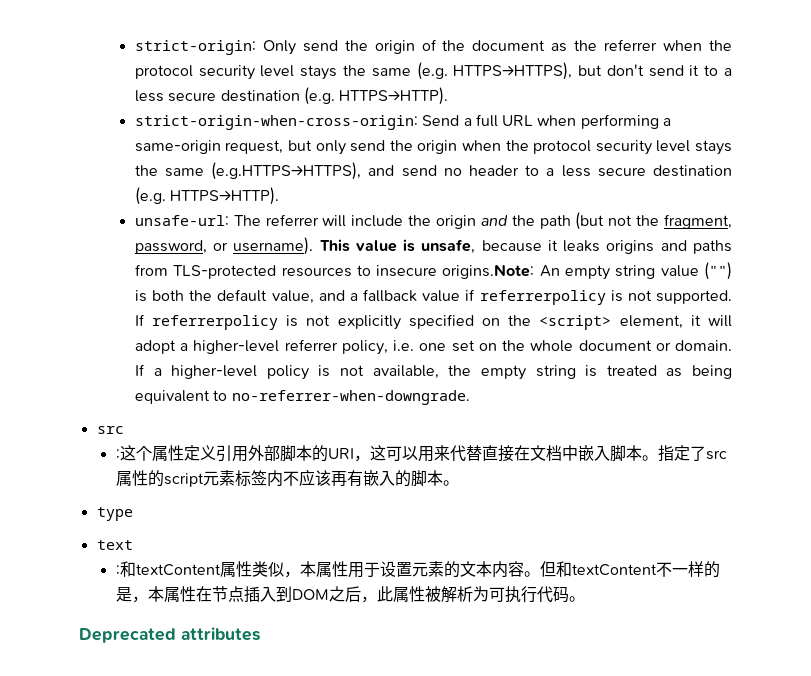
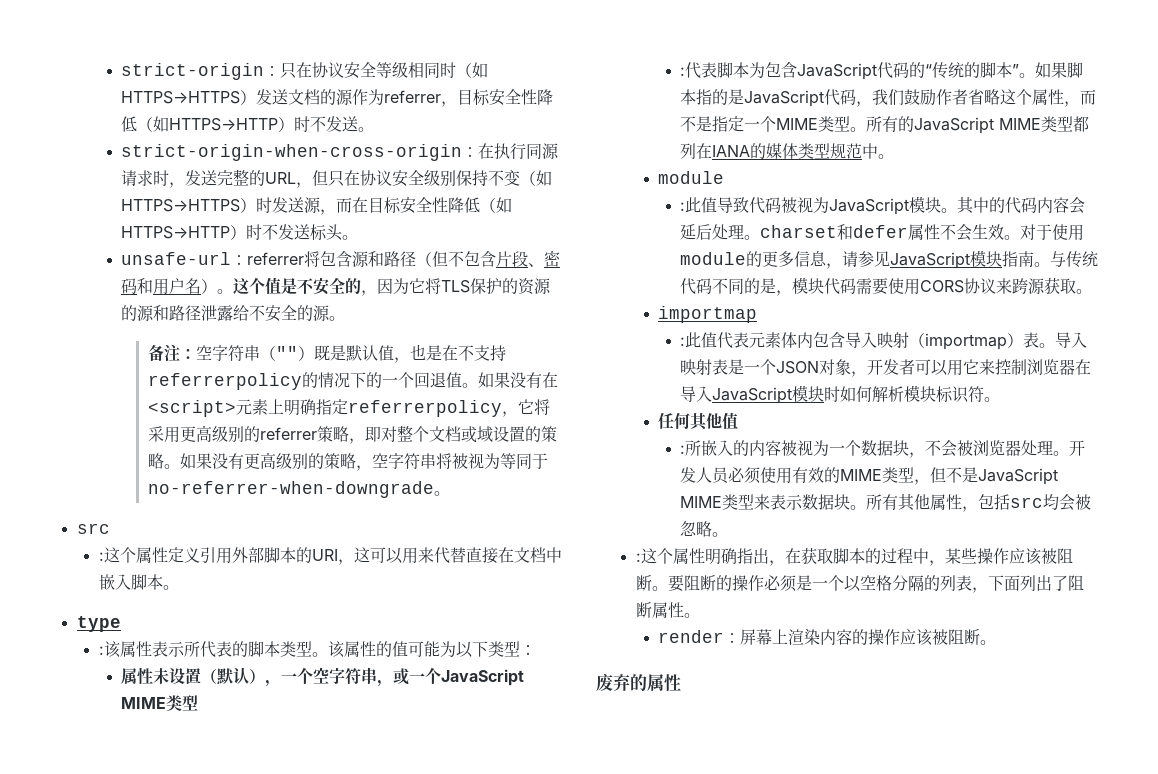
[134,39,732,55] [134,62,732,80] [134,87,449,105] [134,114,672,130] [134,140,732,155] [134,162,733,180] [134,187,280,205] [134,212,732,230] [134,237,733,255] [134,262,733,280] [134,289,732,305] [134,314,733,330] [134,339,733,355] [134,364,732,380] [134,390,470,405] strict-origin: Only send the origin of the document as the referrer when the protocol security level stays the same (e.g. HTTPS→HTTPS), but don't send it to a less secure destination (e.g. HTTPS→HTTP). // strict-origin-when-cross-origin: Send a full URL when performing a same-origin request, but only send the origin when the protocol security level stays the same (e.g.HTTPS→HTTPS), and send no header to a less secure destination (e.g. HTTPS→HTTP). // unsafe-url: The referrer will include the origin and the path (but not the fragment, password, or username). This value is unsafe, because it leaks origins and paths from TLS-protected resources to insecure origins.Note: An empty string value ("") is both the default value, and a fallback value if referrerpolicy is not supported. If referrerpolicy is not explicitly specified on the <script> element, it will adopt a higher-level referrer policy, i.e. one set on the whole document or domain. If a higher-level policy is not available, the empty string is treated as being equivalent to no-referrer-when-downgrade. -> [120,62,488,80] [120,89,553,107] [120,116,374,132] [120,143,559,161] [120,169,552,188] [120,197,512,215] [120,224,358,241] [120,250,560,267] [120,277,551,296] [120,305,345,322] [147,344,506,363] [147,372,558,390] [147,399,550,417] [147,425,557,444] [147,452,548,471] [147,481,450,498] strict-origin：只在协议安全等级相同时（如HTTPS→HTTPS）发送文档的源作为referrer，目标安全性降低（如HTTPS→HTTP）时不发送。 // strict-origin-when-cross-origin：在执行同源请求时，发送完整的URL，但只在协议安全级别保持不变（如HTTPS→HTTPS）时发送源，而在目标安全性降低（如HTTPS→HTTP）时不发送标头。 // unsafe-url：referrer将包含源和路径（但不包含片段、密码和用户名）。这个值是不安全的，因为它将TLS保护的资源的源和路径泄露给不安全的源。 // 备注：空字符串（""）既是默认值，也是在不支持referrerpolicy的情况下的一个回退值。如果没有在<script>元素上明确指定referrerpolicy，它将采用更高级别的referrer策略，即对整个文档或域设置的策略。如果没有更高级别的策略，空字符串将被视为等同于no-referrer-when-downgrade。
[657,445,727,462] [115,469,459,487] [96,507,133,521] [96,540,133,550] [115,561,720,578] [115,586,585,603] [79,627,260,643] 指定了src属性的script元素标签内不应该再有嵌入的脚本。 // type // text // :和textContent属性类似，本属性用于设置元素的文本内容。但和textContent不一样的是，本属性在节点插入到DOM之后，此属性被解析为可执行代码。 // Deprecated attributes -> [76,616,121,632] [98,641,536,658] [120,667,524,687] [120,695,198,712] [680,62,1084,80] [680,89,1097,107] [680,116,1090,134] [680,143,895,159] [657,171,724,184] [680,196,1086,215] [680,224,1085,241] [680,250,1099,269] [680,277,1093,296] [657,306,757,323] [680,332,1088,350] [680,359,1092,377] [680,385,1001,404] [657,412,738,431] [680,440,1086,458] [680,467,1059,485] [680,494,1092,512] [680,521,729,537] [635,547,1073,566] [635,575,1084,593] [635,602,700,618] [657,629,996,646] [596,674,681,692] // type // :该属性表示所代表的脚本类型。该属性的值可能为以下类型： // 属性未设置（默认），一个空字符串，或一个JavaScript MIME类型 // :代表脚本为包含JavaScript代码的“传统的脚本”。如果脚本指的是JavaScript代码，我们鼓励作者省略这个属性，而不是指定一个MIME类型。所有的JavaScript MIME类型都列在IANA的媒体类型规范中。 // module // :此值导致代码被视为JavaScript模块。其中的代码内容会延后处理。charset和defer属性不会生效。对于使用module的更多信息，请参见JavaScript模块指南。与传统代码不同的是，模块代码需要使用CORS协议来跨源获取。 // importmap // :此值代表元素体内包含导入映射（importmap）表。导入映射表是一个JSON对象，开发者可以用它来控制浏览器在导入JavaScript模块时如何解析模块标识符。 // 任何其他值 // :所嵌入的内容被视为一个数据块，不会被浏览器处理。开发人员必须使用有效的MIME类型，但不是JavaScript MIME类型来表示数据块。所有其他属性，包括src均会被忽略。 // :这个属性明确指出，在获取脚本的过程中，某些操作应该被阻断。要阻断的操作必须是一个以空格分隔的列表，下面列出了阻断属性。 // render：屏幕上渲染内容的操作应该被阻断。 // 废弃的属性

